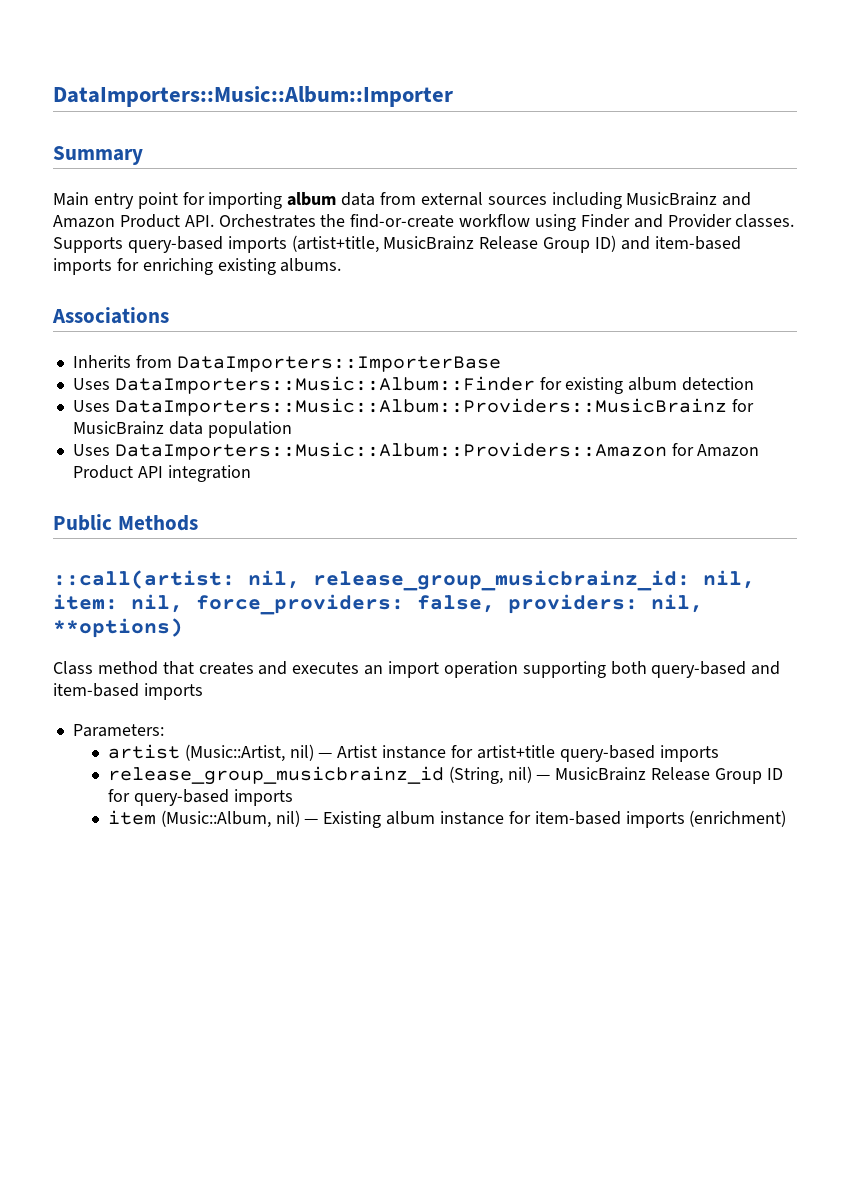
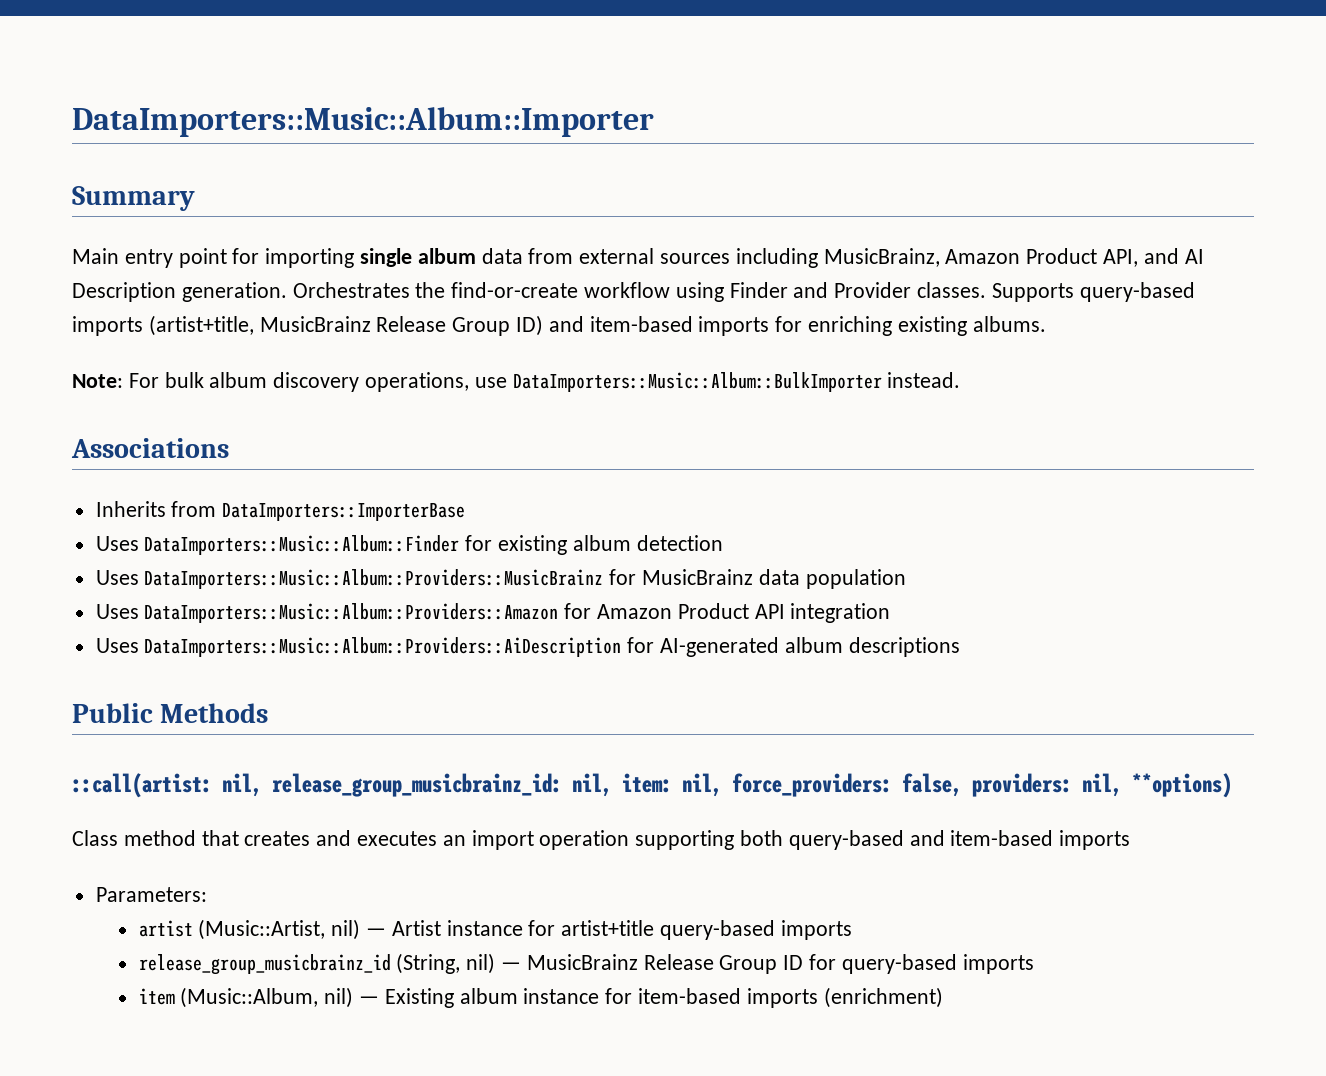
(283, 200) none -> [360,248,413,267] single
[626,192,752,206] [53,214,214,228] MusicBrainz and Amazon Product API. -> [823,248,1204,267] [72,282,287,302] MusicBrainz, Amazon Product API, and AI Description generation.
(342, 265) none -> [72,372,961,392] // Note: For bulk album discovery operations, use DataImporters::Music::Album::BulkImporter instead.
(251, 473) none -> [95,637,960,657] // Uses DataImporters::Music::Album::Providers::AiDescription for AI-generated album descriptions

